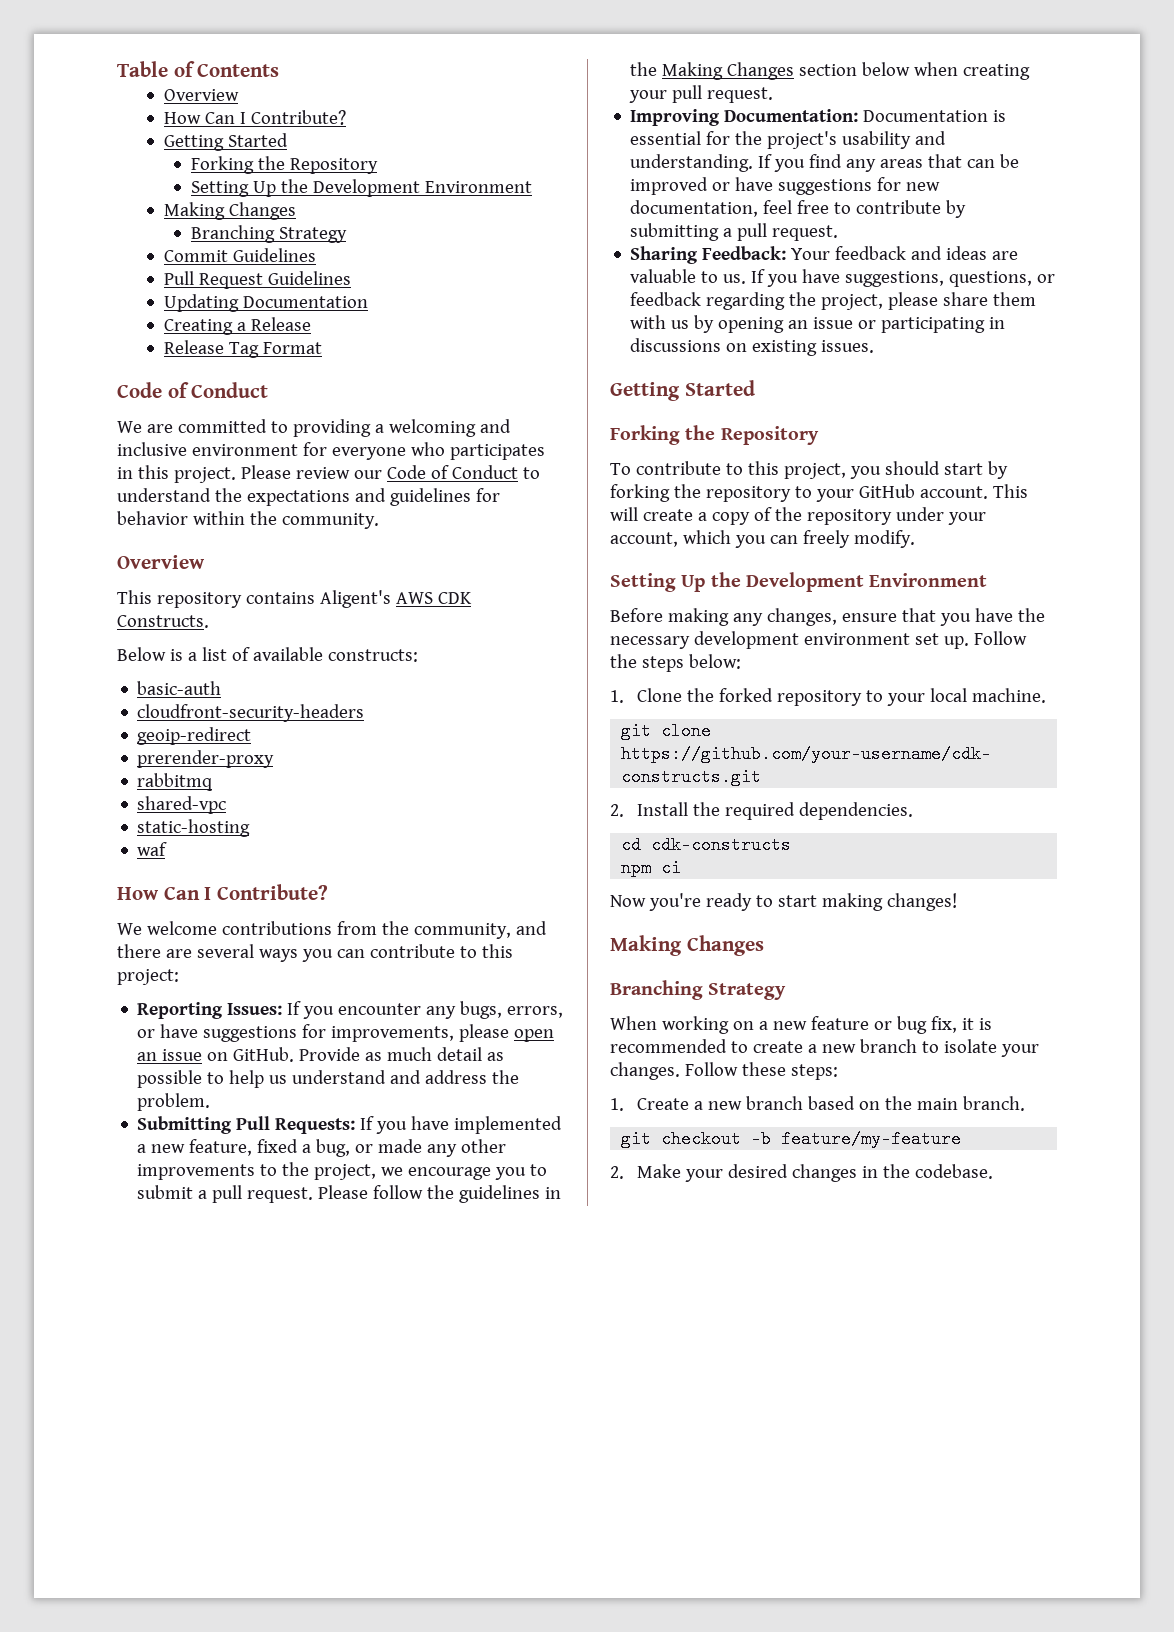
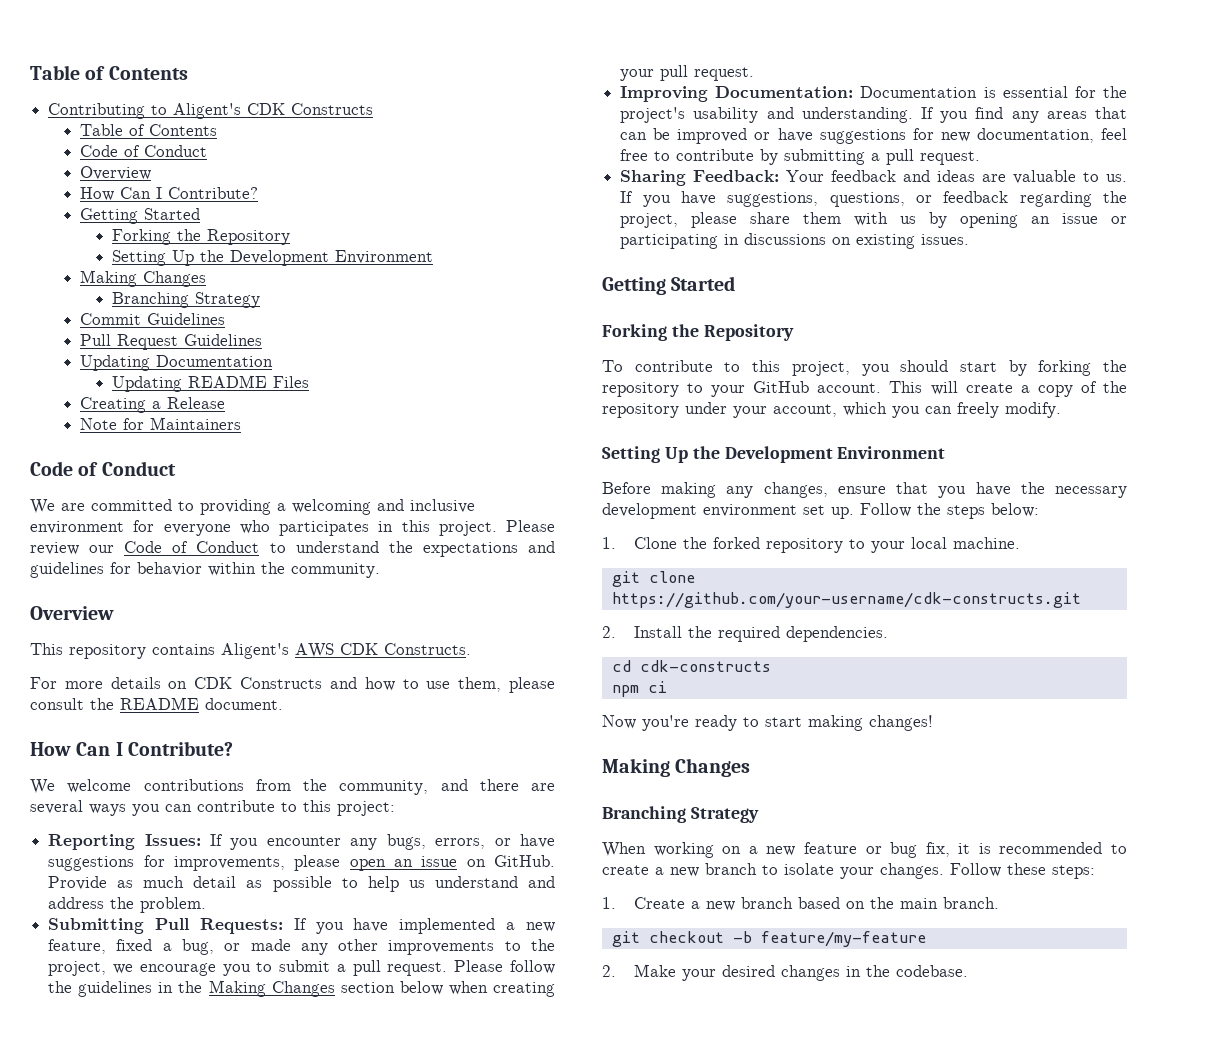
[117,61,280,77] Table of Contents -> [30,65,188,80] [48,103,374,119] [79,124,217,136] [79,145,207,157] Table of Contents // Contributing to Aligent's CDK Constructs // Table of Contents // Code of Conduct
(369, 302) none -> [111,375,309,392] // Updating README Files
[164,340,323,358] Release Tag Format -> [79,417,241,430] Note for Maintainers
[117,647,418,662] [137,681,222,695] [137,704,365,722] [137,727,252,745] [137,750,275,768] [137,773,213,791] [137,796,227,814] [137,819,251,837] [137,842,168,856] Below is a list of available constructs: // basic-auth // cloudfront-security-headers // geoip-redirect // prerender-proxy // rabbitmq // shared-vpc // static-hosting // waf -> [30,677,555,693] [30,697,283,710] For more details on CDK Constructs and how to use them, please consult the README document.

